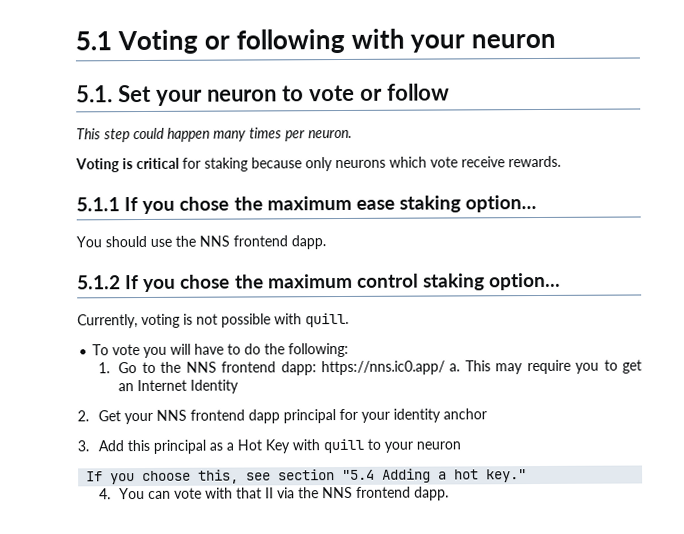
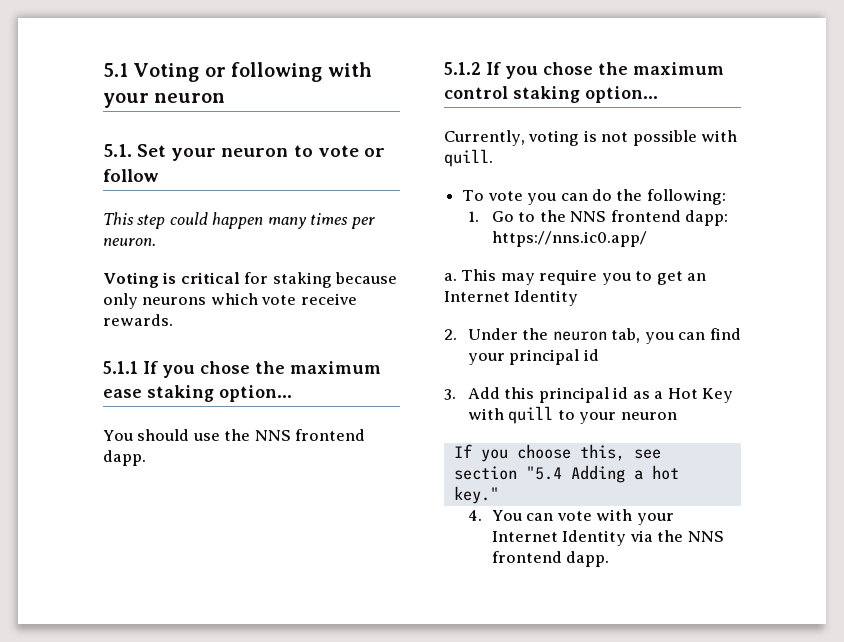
[170,343,242,355] will have to -> [560,193,588,201] can
(445, 368) none -> (647, 239) //
[97,408,487,425] Get your NNS frontend dapp principal for your identity anchor -> [467,328,741,344] [467,349,599,365] Under the neuron tab, you can find your principal id
(206, 446) none -> [613,387,629,399] id
[236,487,275,499] that II -> [636,513,674,525] [491,530,627,546] your Internet Identity

